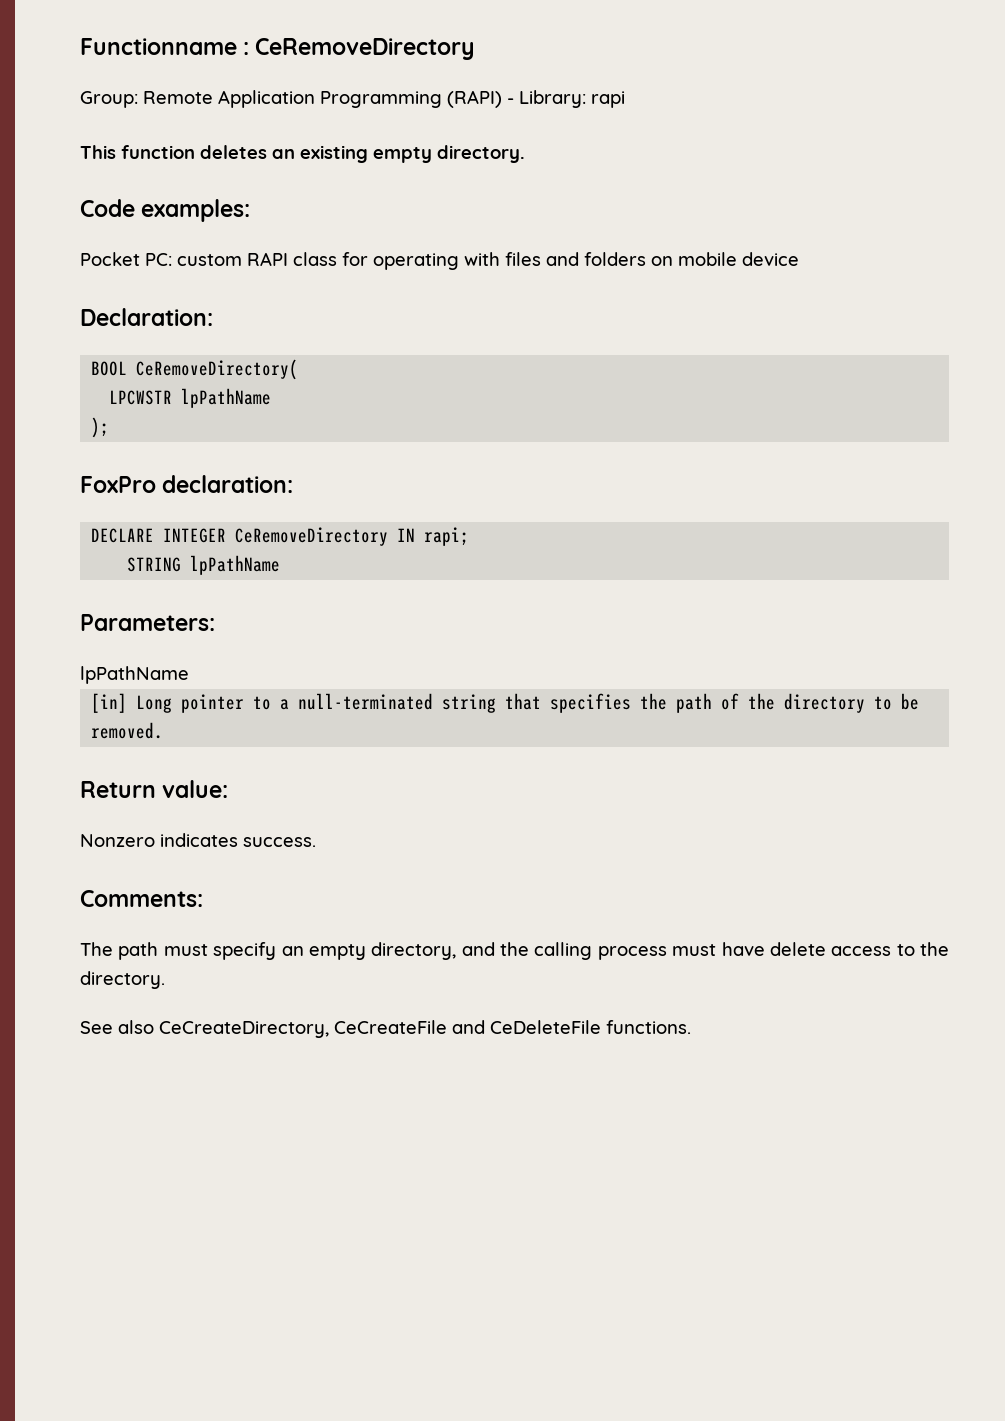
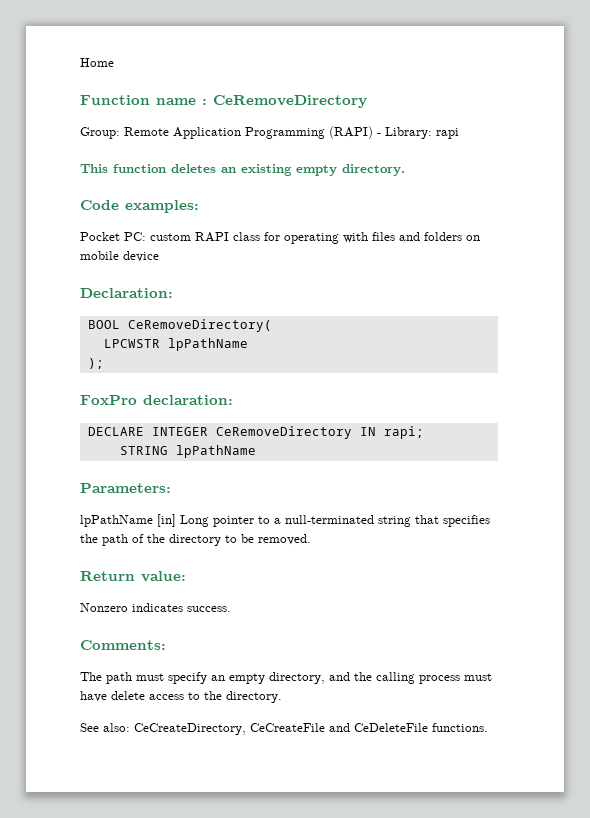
[80,38,237,55] Functionname -> [80,58,114,67] [80,95,196,105] Home // Function name
(189, 675) // -> (153, 521) none
[118,1020,154,1034] also -> [103,723,130,732] also:

